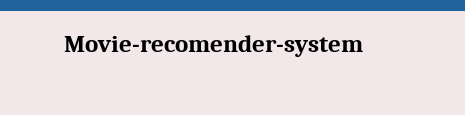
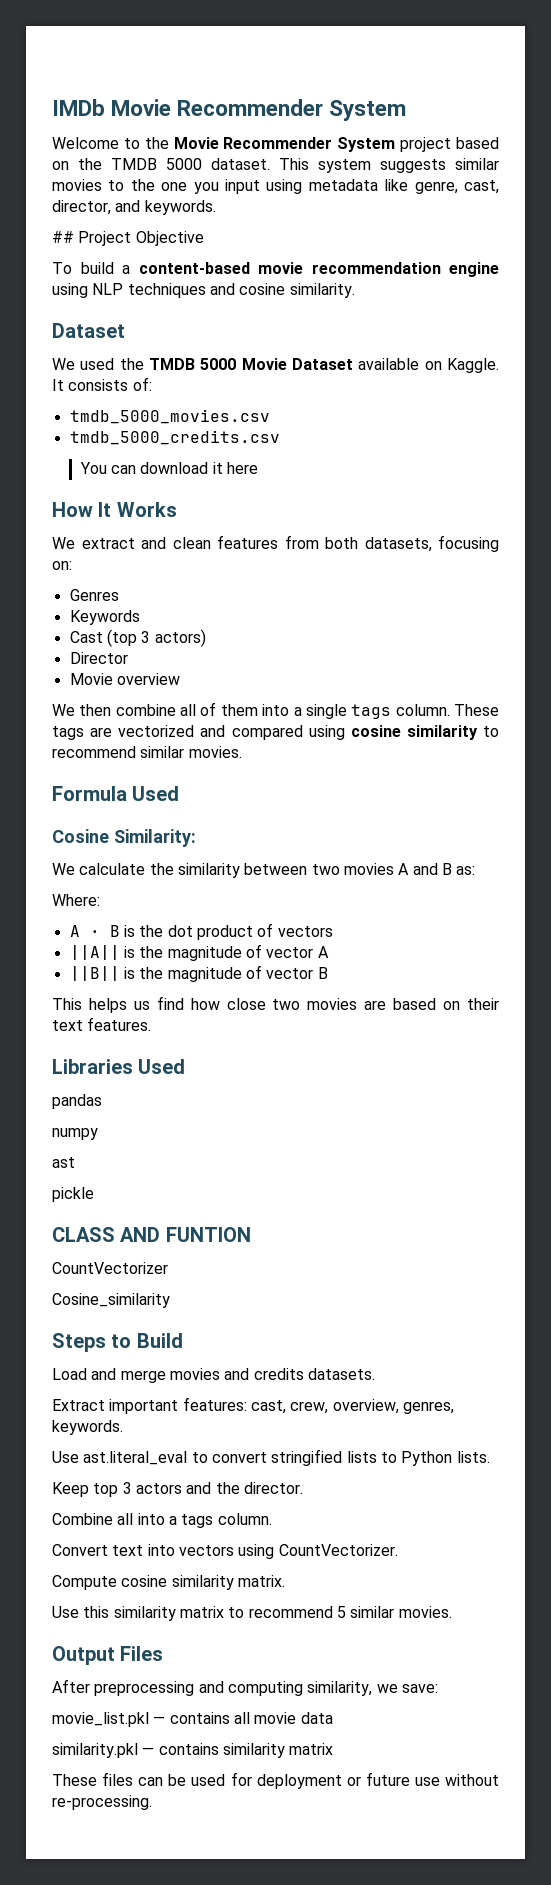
[64,35,363,57] Movie-recomender-system -> [52,99,407,121] [52,137,499,152] [52,158,499,173] [52,179,499,194] [52,200,216,215] [52,231,204,246] [52,262,500,277] [52,283,355,298] [52,323,125,338] [52,358,499,373] [52,377,152,391] [69,409,270,424] [69,430,280,445] [79,462,258,474] [52,502,177,517] [52,535,499,552] [52,561,72,570] [69,589,119,601] [69,610,140,625] [69,629,206,647] [69,652,128,664] [69,673,180,685] [52,702,500,719] [52,725,499,740] [52,746,242,758] [52,786,180,801] [52,829,196,847] [52,863,476,878] [52,894,100,906] [69,923,333,940] [69,944,329,961] [69,965,328,982] [52,996,500,1013] [52,1017,152,1031] [52,1059,186,1074] [52,1094,102,1109] [52,1128,98,1140] [52,1157,75,1168] [52,1187,94,1202] [52,1227,251,1242] [52,1262,168,1274] [52,1293,170,1308] [52,1333,183,1352] [52,1368,375,1383] [52,1397,454,1414] [52,1420,123,1435] [52,1449,490,1466] [52,1482,303,1497] [52,1513,272,1528] [52,1544,398,1559] [52,1575,285,1590] [52,1606,452,1621] [52,1646,164,1665] [52,1679,438,1696] [52,1712,333,1727] [52,1743,334,1758] [52,1772,500,1789] [52,1795,152,1810] IMDb Movie Recommender System // Welcome to the Movie Recommender System project based on the TMDB 5000 dataset. This system suggests similar movies to the one you input using metadata like genre, cast, director, and keywords. // ## Project Objective // To build a content-based movie recommendation engine using NLP techniques and cosine similarity. // Dataset // We used the TMDB 5000 Movie Dataset available on Kaggle. It consists of: // tmdb_5000_movies.csv // tmdb_5000_credits.csv // You can download it here // How It Works // We extract and clean features from both datasets, focusing on: // Genres // Keywords // Cast (top 3 actors) // Director // Movie overview // We then combine all of them into a single tags column. These tags are vectorized and compared using cosine similarity to recommend similar movies. // Formula Used // Cosine Similarity: // We calculate the similarity between two movies A and B as: // Where: // A · B is the dot product of vectors // ||A|| is the magnitude of vector A // ||B|| is the magnitude of vector B // This helps us find how close two movies are based on their text features. // Libraries Used // pandas // numpy // ast // pickle // CLASS AND FUNTION // CountVectorizer // Cosine_similarity // Steps to Build // Load and merge movies and credits datasets. // Extract important features: cast, crew, overview, genres, keywords. // Use ast.literal_eval to convert stringified lists to Python lists. // Keep top 3 actors and the director. // Combine all into a tags column. // Convert text into vectors using CountVectorizer. // Compute cosine similarity matrix. // Use this similarity matrix to recommend 5 similar movies. // Output Files // After preprocessing and computing similarity, we save: // movie_list.pkl — contains all movie data // similarity.pkl — contains similarity matrix // These files can be used for deployment or future use without re-processing.

